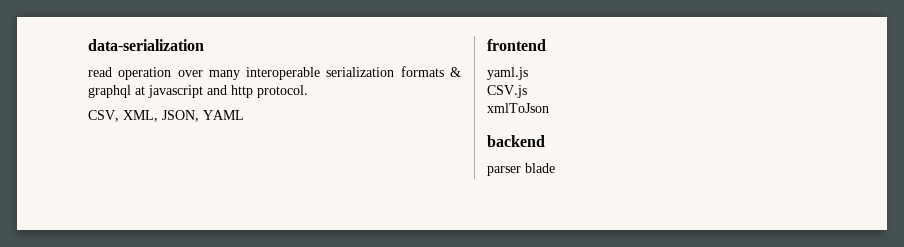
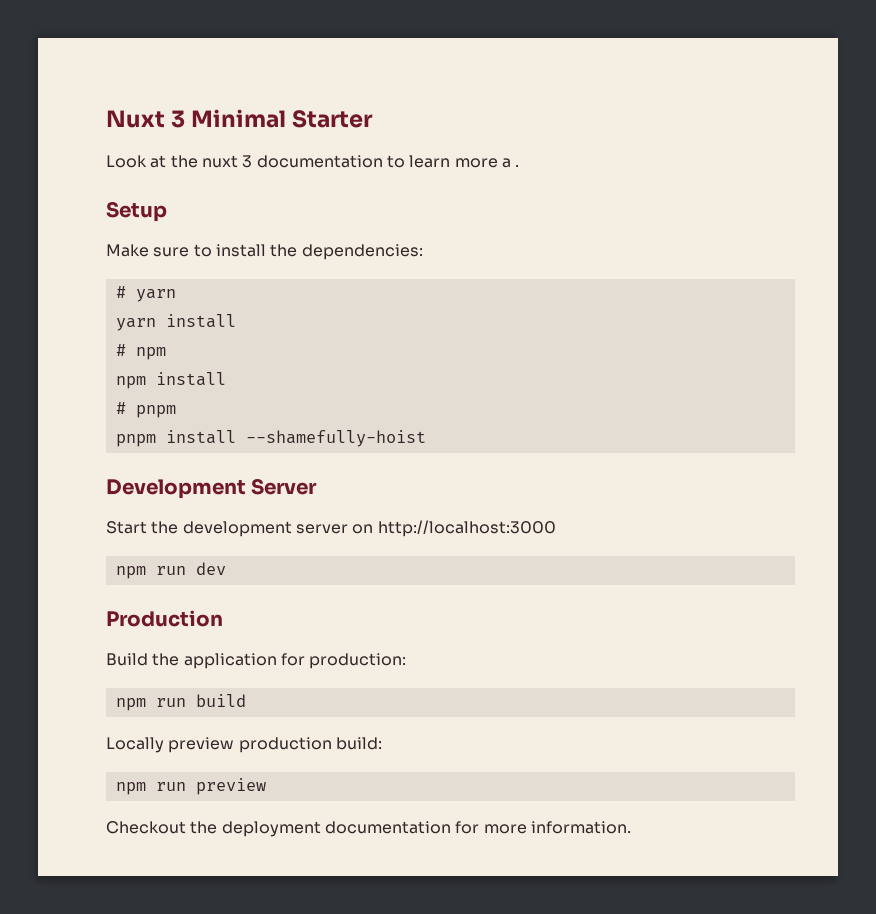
[88,39,204,51] [88,66,461,80] [88,85,308,98] [88,110,244,122] [487,39,546,51] [487,67,528,80] [487,85,527,98] [487,103,549,113] [487,135,545,147] [487,163,555,176] data-serialization // read operation over many interoperable serialization formats & graphql at javascript and http protocol. // CSV, XML, JSON, YAML // frontend // yaml.js // CSV.js // xmlToJson // backend // parser blade -> [106,109,374,128] [106,155,520,168] [106,201,167,222] [106,244,423,260] [115,286,176,302] [115,314,236,331] [115,344,166,360] [115,372,226,389] [115,402,176,418] [115,430,426,447] [106,478,318,499] [106,520,556,537] [115,562,226,579] [106,610,223,627] [106,653,407,669] [115,694,246,711] [106,737,382,753] [115,778,266,795] [106,821,631,837] Nuxt 3 Minimal Starter // Look at the nuxt 3 documentation to learn more a . // Setup // Make sure to install the dependencies: // # yarn // yarn install // # npm // npm install // # pnpm // pnpm install --shamefully-hoist // Development Server // Start the development server on http://localhost:3000 // npm run dev // Production // Build the application for production: // npm run build // Locally preview production build: // npm run preview // Checkout the deployment documentation for more information.

